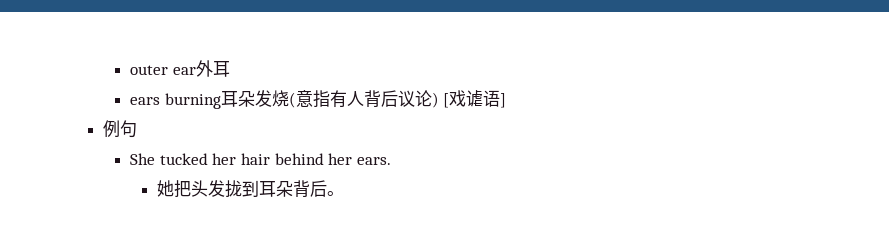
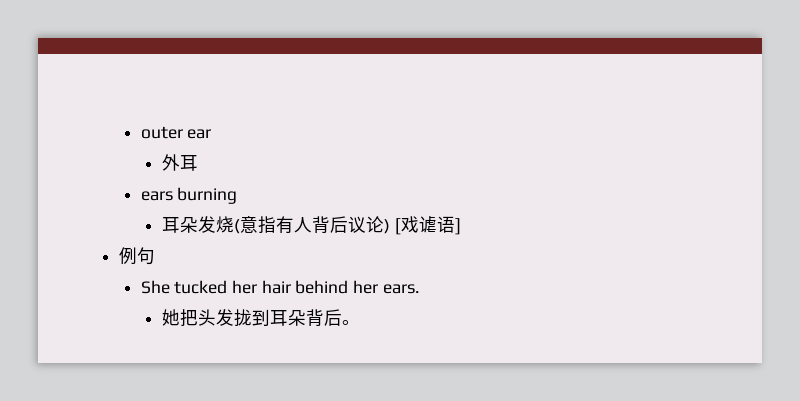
(196, 71) none -> (212, 134) //
(221, 101) none -> (238, 195) //

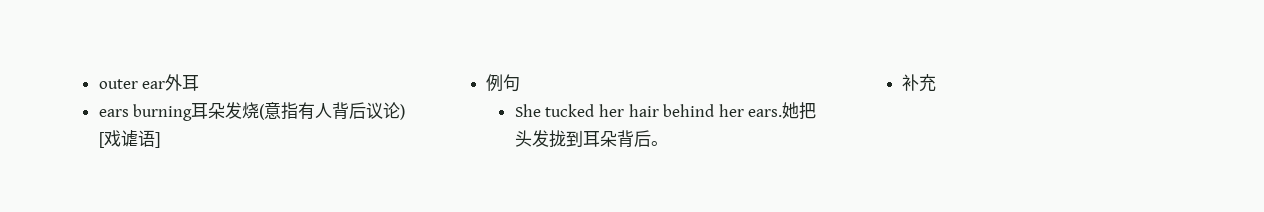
(212, 134) // -> (166, 85) none
(238, 195) // -> (193, 112) none
(419, 289) // -> (783, 113) none
(361, 322) none -> [902,74,937,92] // 补充

